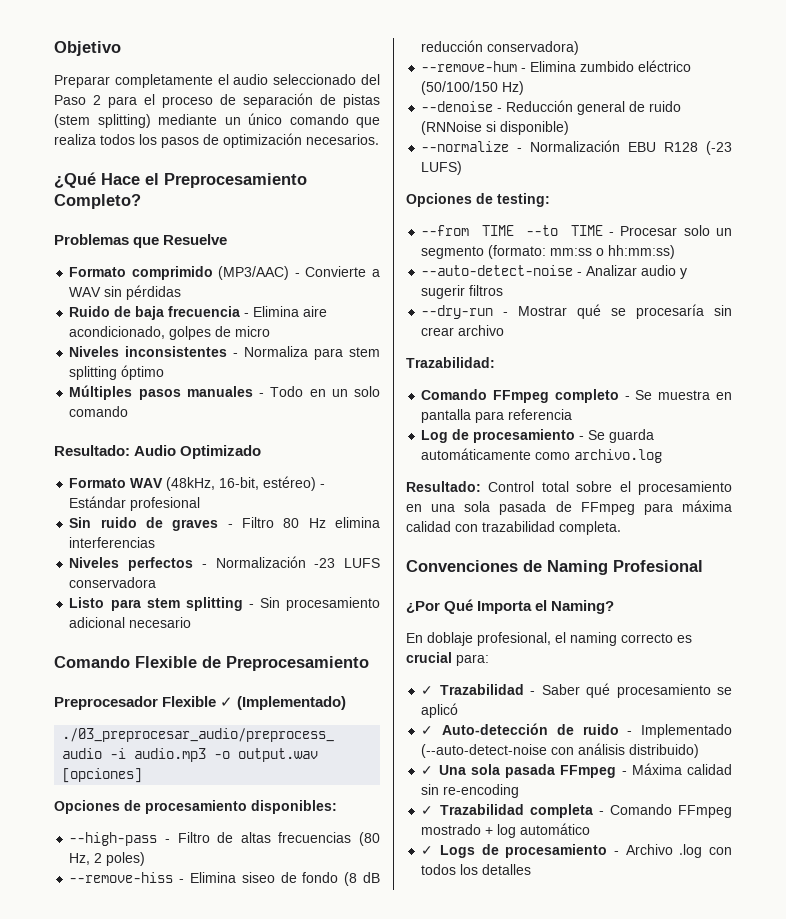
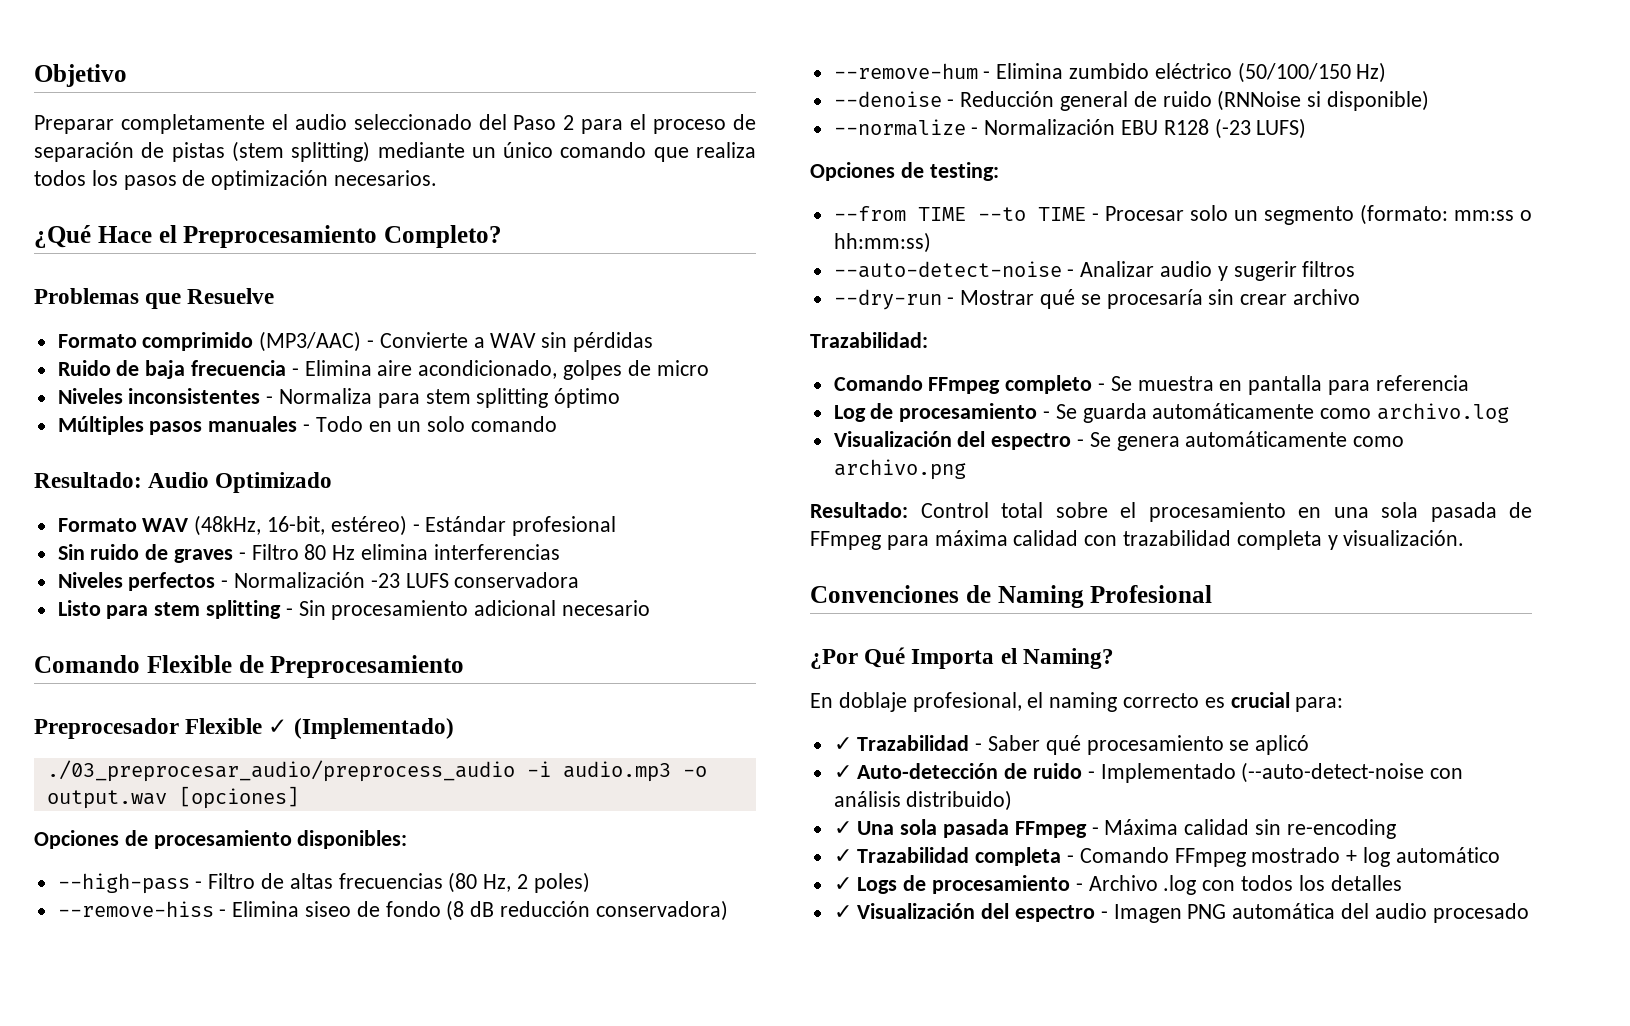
(663, 456) none -> [833,431,1405,451] [833,459,966,480] // Visualización del espectro - Se genera automáticamente como archivo.png
[559,521,621,535] completa. -> [1236,530,1465,550] completa y visualización.
(532, 869) none -> [833,903,1529,923] // ✓ Visualización del espectro - Imagen PNG automática del audio procesado

